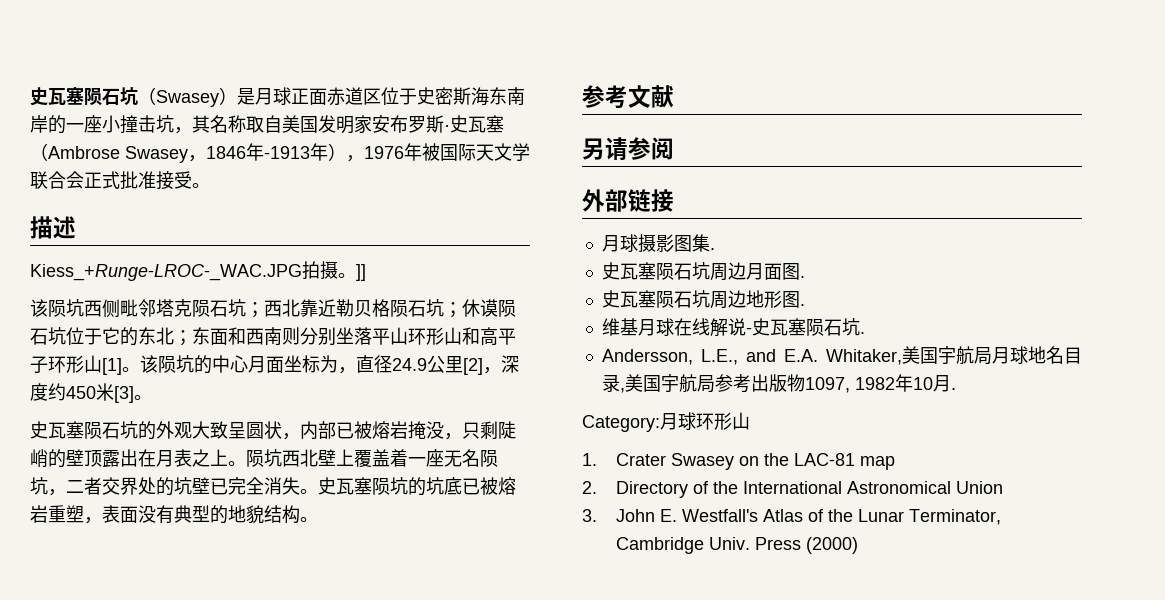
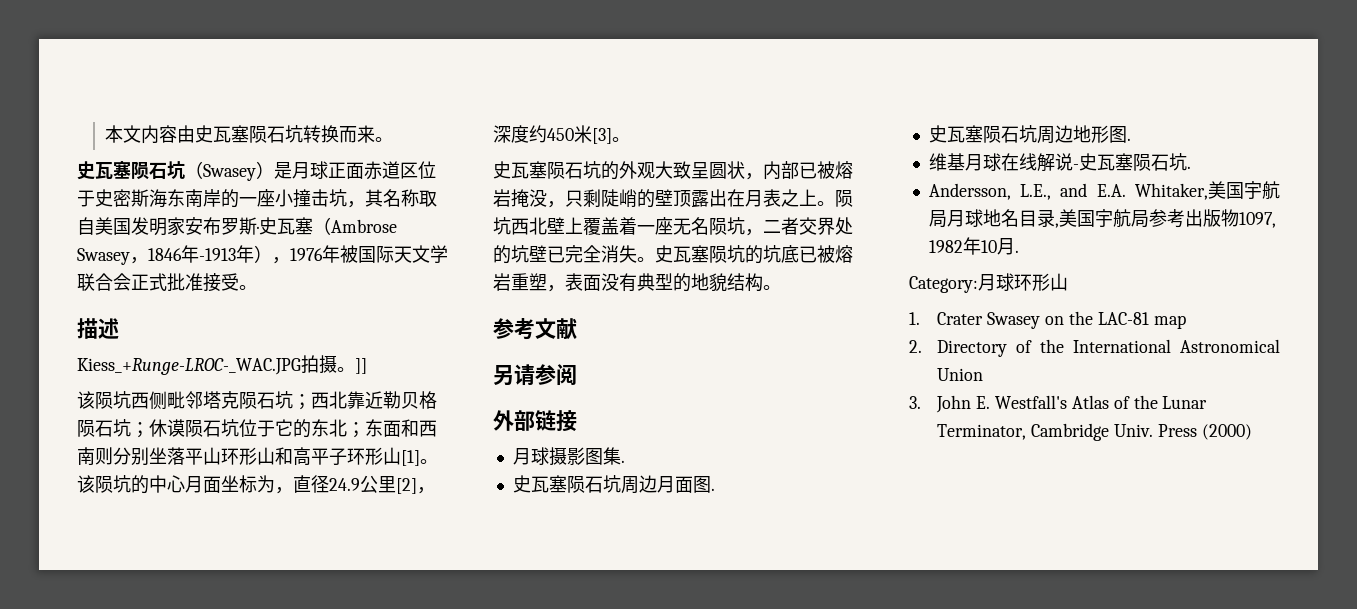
(30, 96) none -> [105,125,394,144] 本文内容由史瓦塞陨石坑转换而来。 //

